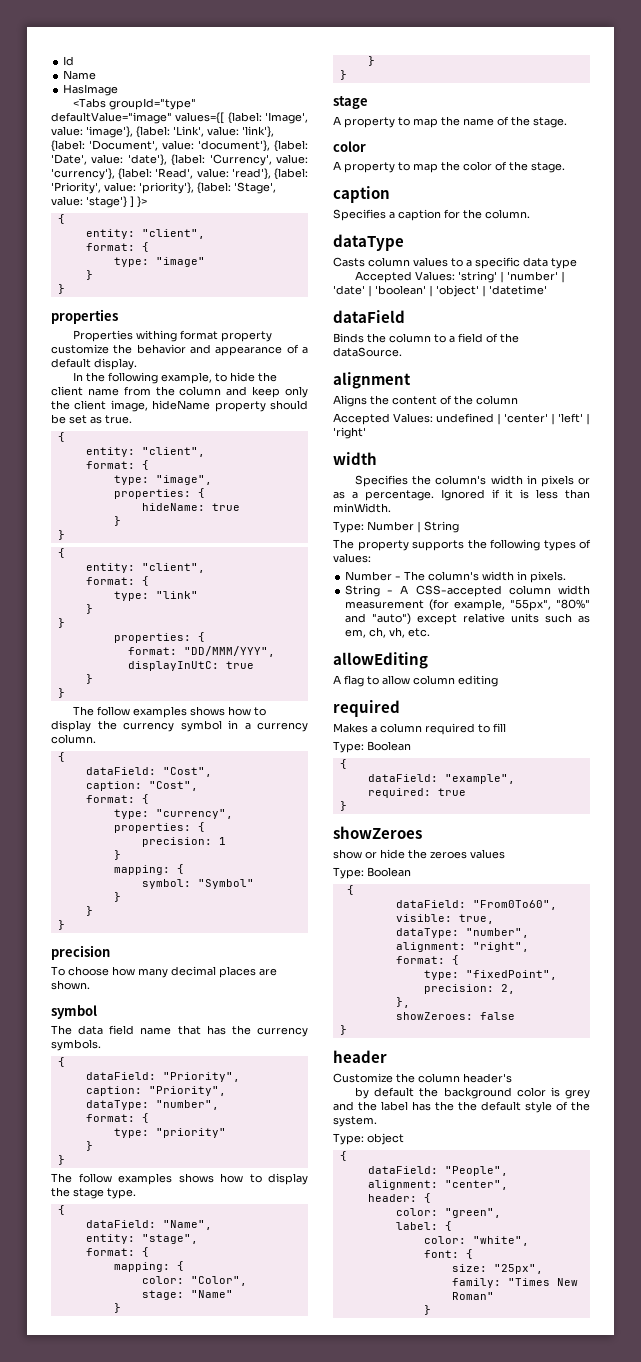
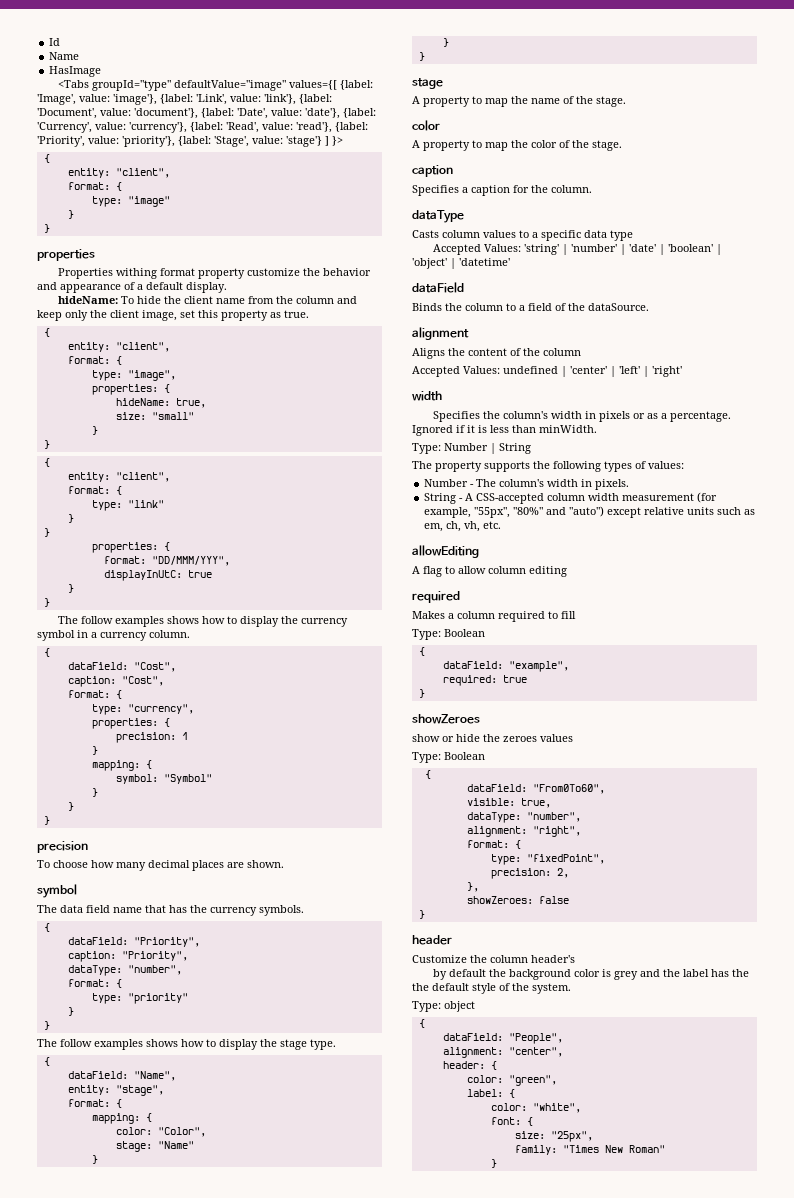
[73,372,228,384] In the following example, to -> [58,296,135,304] hideName: To
[152,400,308,412] [51,414,87,424] hideName property should be set -> [180,310,268,321] set this property
[211,503,240,511] true -> [175,398,206,408] [115,412,194,420] true, // size: "small"

